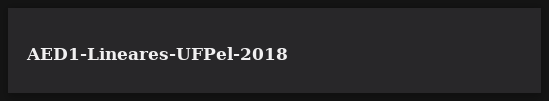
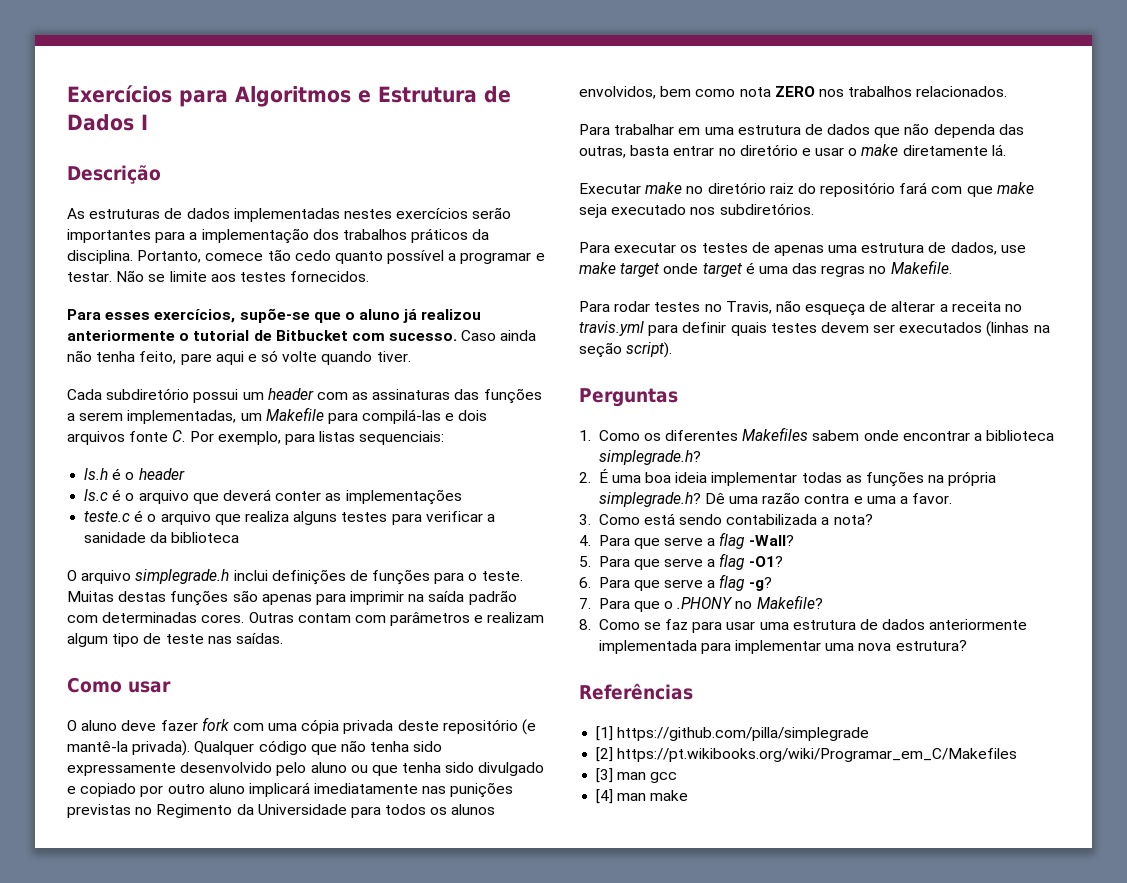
[26,47,288,60] AED1-Lineares-UFPel-2018 -> [67,85,511,107] [67,114,148,131] [67,165,161,184] [67,207,512,222] [67,228,490,244] [67,249,545,264] [67,270,370,282] [67,308,482,323] [67,330,537,341] [67,350,411,365] [67,388,542,404] [67,407,488,424] [67,430,445,445] [84,468,185,480] [84,489,462,505] [84,510,495,525] [84,532,240,543] [67,569,523,585] [67,590,517,606] [67,612,545,626] [67,633,283,647] [67,677,171,693] [67,717,537,735] [67,740,443,756] [67,762,545,776] [67,782,514,798] [67,804,496,818] [579,86,1008,99] [579,123,1024,138] [579,144,1006,158] [579,182,1034,197] [579,203,814,218] [579,242,1026,256] [579,260,952,277] [579,300,1023,316] [579,321,1050,337] [579,342,673,358] [579,388,678,407] [579,427,1055,441] [598,450,701,465] [579,469,997,487] [598,492,953,507] [579,513,873,525] [579,532,794,549] [579,553,783,570] [579,574,772,591] [579,595,823,612] [579,619,1028,633] [598,640,967,654] [579,683,693,700] [596,726,870,741] [596,747,1018,762] [596,768,678,783] [596,789,689,804] Exercícios para Algoritmos e Estrutura de Dados I // Descrição // As estruturas de dados implementadas nestes exercícios serão importantes para a implementação dos trabalhos práticos da disciplina. Portanto, comece tão cedo quanto possível a programar e testar. Não se limite aos testes fornecidos. // Para esses exercícios, supõe-se que o aluno já realizou anteriormente o tutorial de Bitbucket com sucesso. Caso ainda não tenha feito, pare aqui e só volte quando tiver. // Cada subdiretório possui um header com as assinaturas das funções a serem implementadas, um Makefile para compilá-las e dois arquivos fonte C. Por exemplo, para listas sequenciais: // ls.h é o header // ls.c é o arquivo que deverá conter as implementações // teste.c é o arquivo que realiza alguns testes para verificar a sanidade da biblioteca // O arquivo simplegrade.h inclui definições de funções para o teste. Muitas destas funções são apenas para imprimir na saída padrão com determinadas cores. Outras contam com parâmetros e realizam algum tipo de teste nas saídas. // Como usar // O aluno deve fazer fork com uma cópia privada deste repositório (e mantê-la privada). Qualquer código que não tenha sido expressamente desenvolvido pelo aluno ou que tenha sido divulgado e copiado por outro aluno implicará imediatamente nas punições previstas no Regimento da Universidade para todos os alunos envolvidos, bem como nota ZERO nos trabalhos relacionados. // Para trabalhar em uma estrutura de dados que não dependa das outras, basta entrar no diretório e usar o make diretamente lá. // Executar make no diretório raiz do repositório fará com que make seja executado nos subdiretórios. // Para executar os testes de apenas uma estrutura de dados, use make target onde target é uma das regras no Makefile. // Para rodar testes no Travis, não esqueça de alterar a receita no travis.yml para definir quais testes devem ser executados (linhas na seção script). // Perguntas // 1. Como os diferentes Makefiles sabem onde encontrar a biblioteca simplegrade.h? // 2. É uma boa ideia implementar todas as funções na própria simplegrade.h? Dê uma razão contra e uma a favor. // 3. Como está sendo contabilizada a nota? // 4. Para que serve a flag -Wall? // 5. Para que serve a flag -O1? // 6. Para que serve a flag -g? // 7. Para que o .PHONY no Makefile? // 8. Como se faz para usar uma estrutura de dados anteriormente implementada para implementar uma nova estrutura? // Referências // [1] https://github.com/pilla/simplegrade // [2] https://pt.wikibooks.org/wiki/Programar_em_C/Makefiles // [3] man gcc // [4] man make

